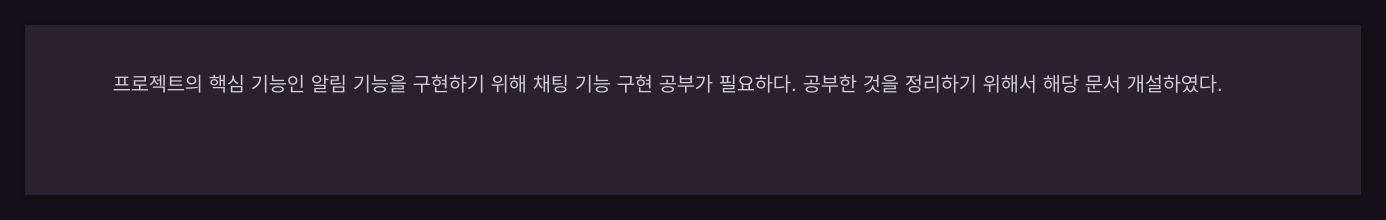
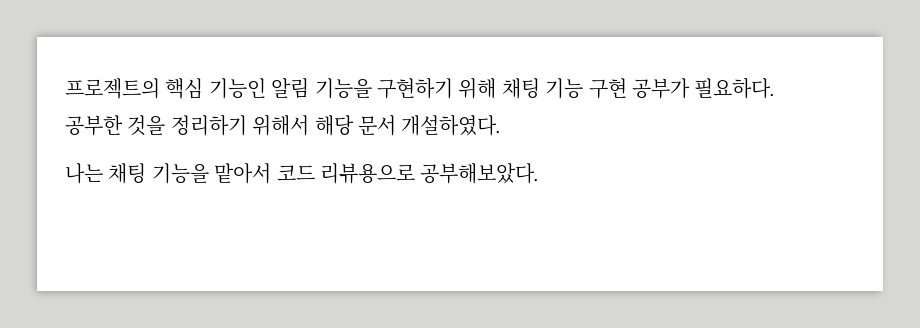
(1223, 83) none -> [65,163,539,184] // 나는 채팅 기능을 맡아서 코드 리뷰용으로 공부해보았다.

